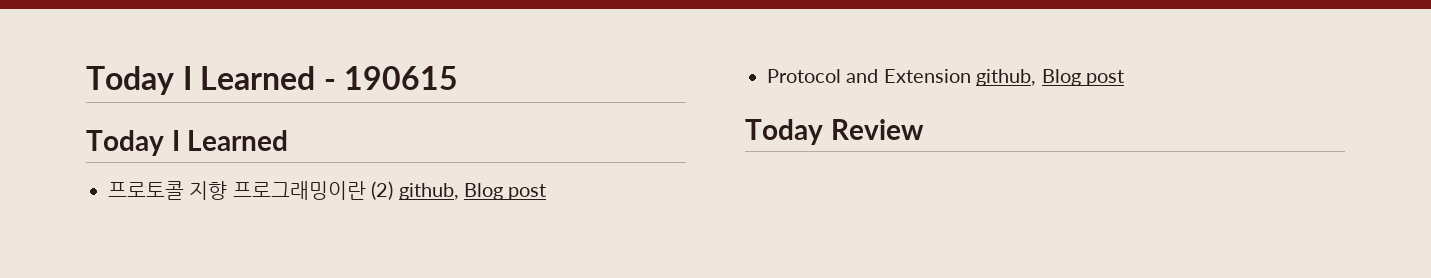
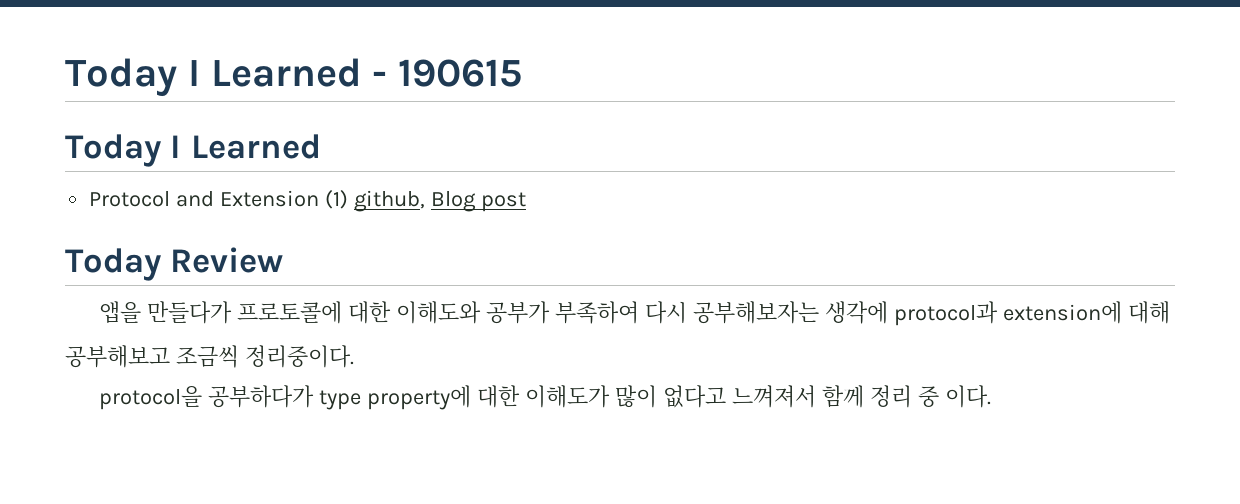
[108,181,547,200] // 프로토콜 지향 프로그래밍이란 (2) github, Blog post -> (321, 146) none
(971, 76) none -> [325,190,349,209] (1)
(924, 129) none -> [99,301,1170,326] [65,345,354,368] [99,385,991,410] // 앱을 만들다가 프로토콜에 대한 이해도와 공부가 부족하여 다시 공부해보자는 생각에 protocol과 extension에 대해 // 공부해보고 조금씩 정리중이다. // protocol을 공부하다가 type property에 대한 이해도가 많이 없다고 느껴져서 함께 정리 중 이다.

